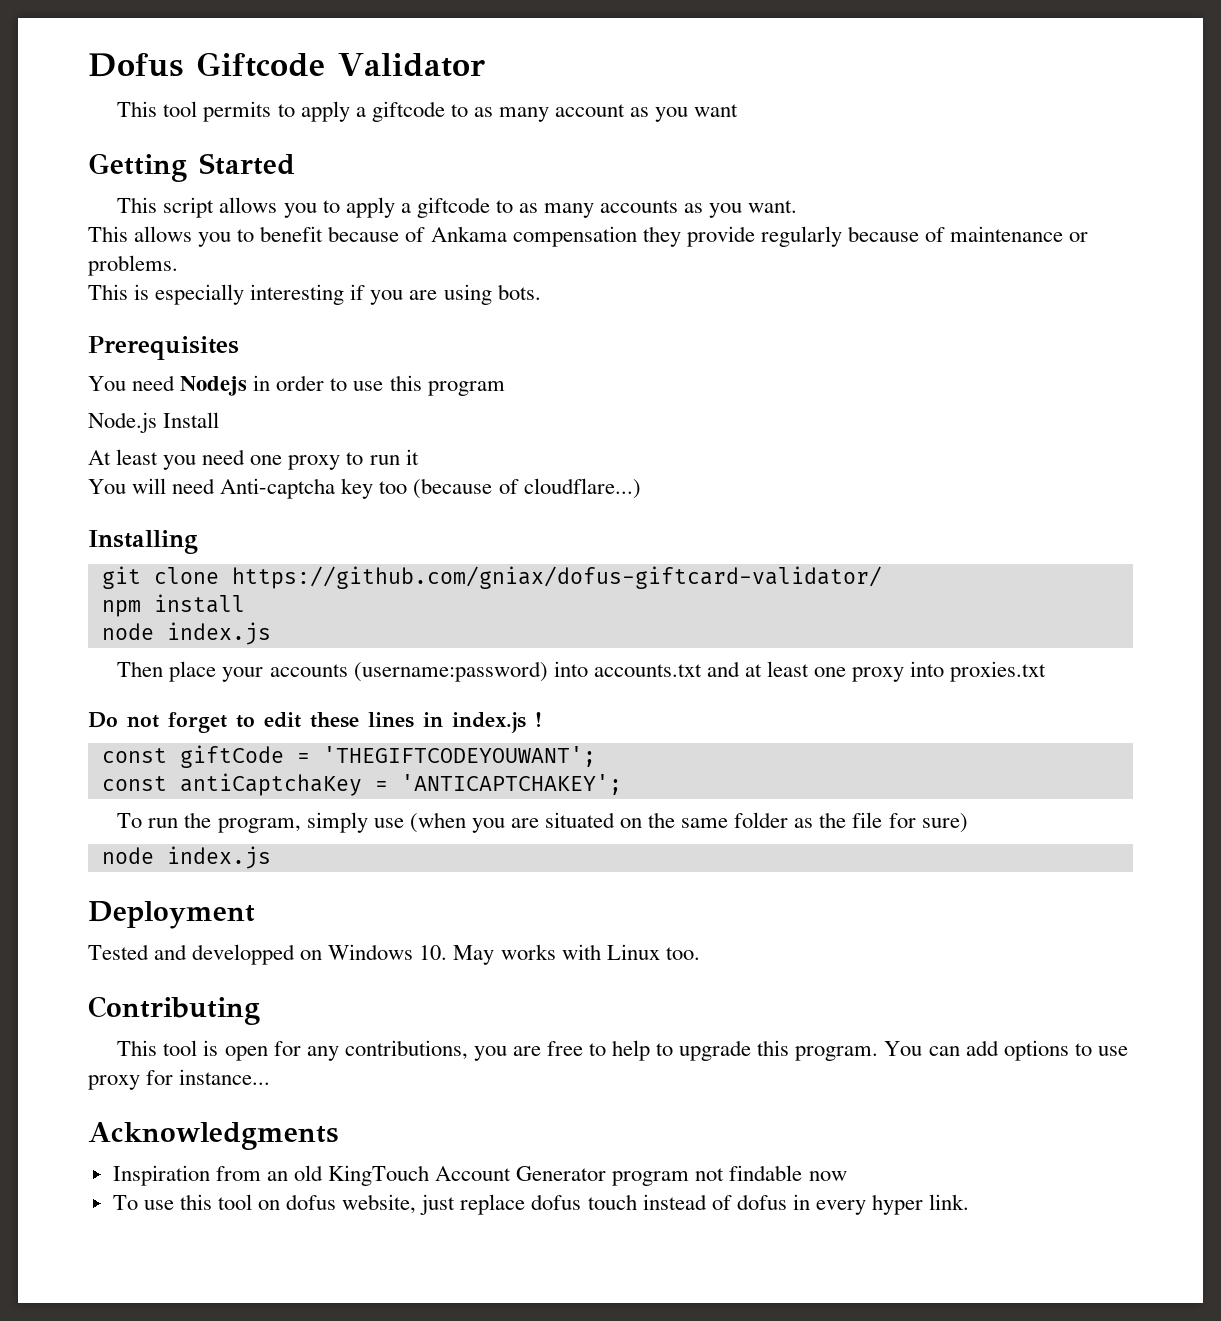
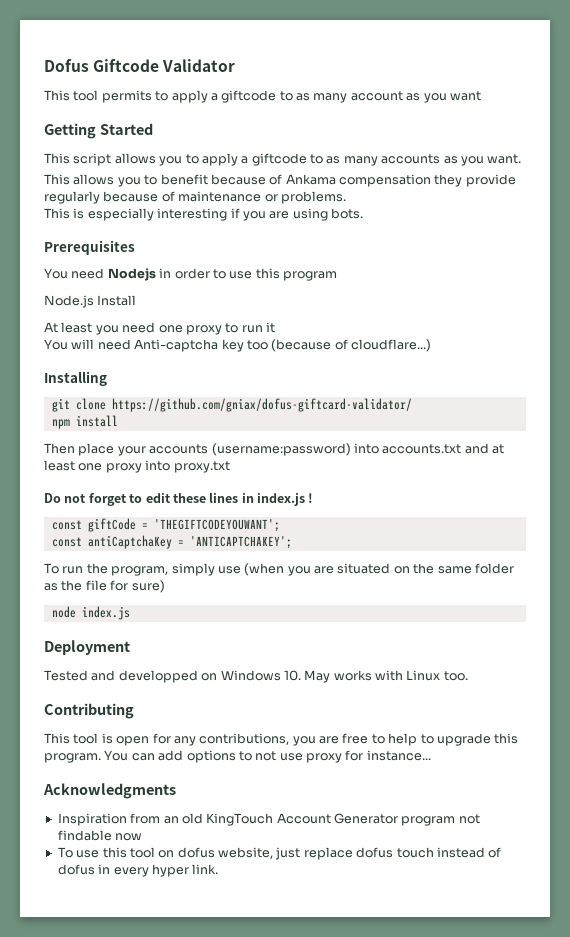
[101,622,271,645] // node index.js -> (118, 421) none
[950,661,1047,682] proxies.txt -> [173,461,230,473] proxy.txt
(1092, 1049) none -> [255,751,277,761] not

